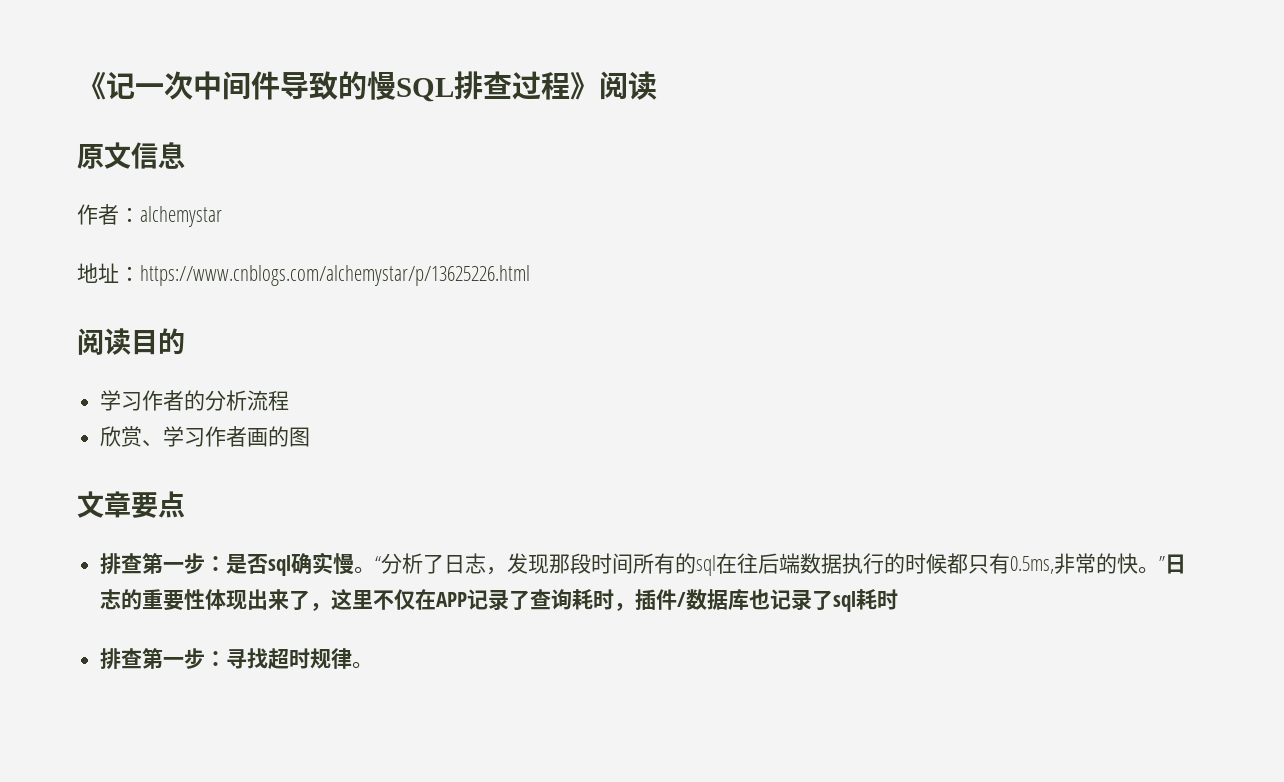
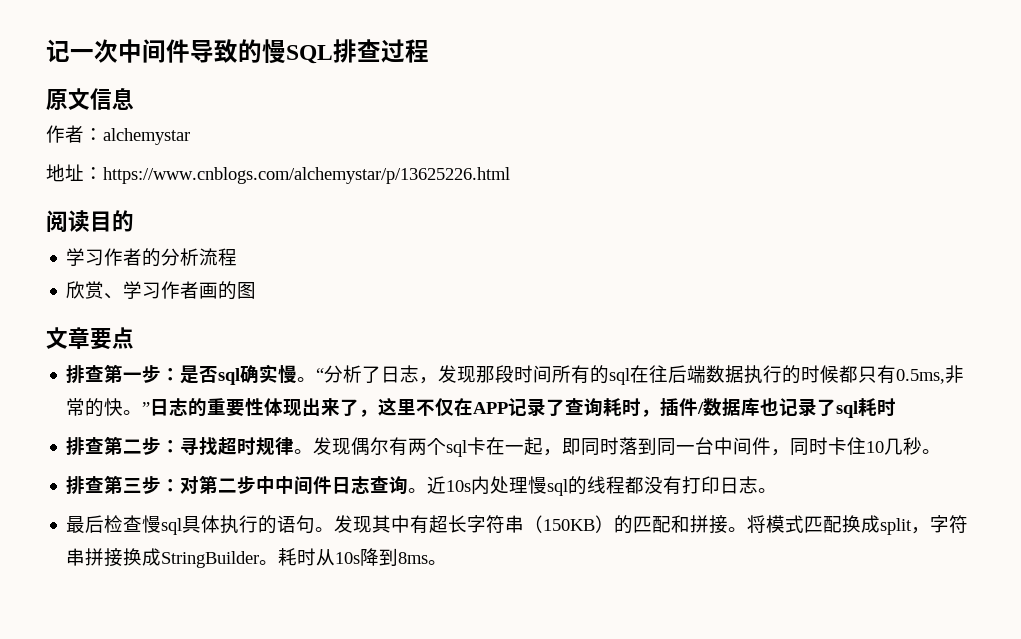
[77,72,106,100] 《 -> (46, 51) none
[570,71,657,100] 》阅读 -> (429, 51) none
[163,657,185,666] 一 -> [123,439,143,454] 二
(374, 665) none -> [313,437,942,457] [66,475,778,496] [66,515,969,535] [66,548,448,568] 发现偶尔有两个sql卡在一起，即同时落到同一台中间件，同时卡住10几秒。 // 排查第三步：对第二步中中间件日志查询。近10s内处理慢sql的线程都没有打印日志。 // 最后检查慢sql具体执行的语句。发现其中有超长字符串（150KB）的匹配和拼接。将模式匹配换成split，字符串拼接换成StringBuilder。耗时从10s降到8ms。

